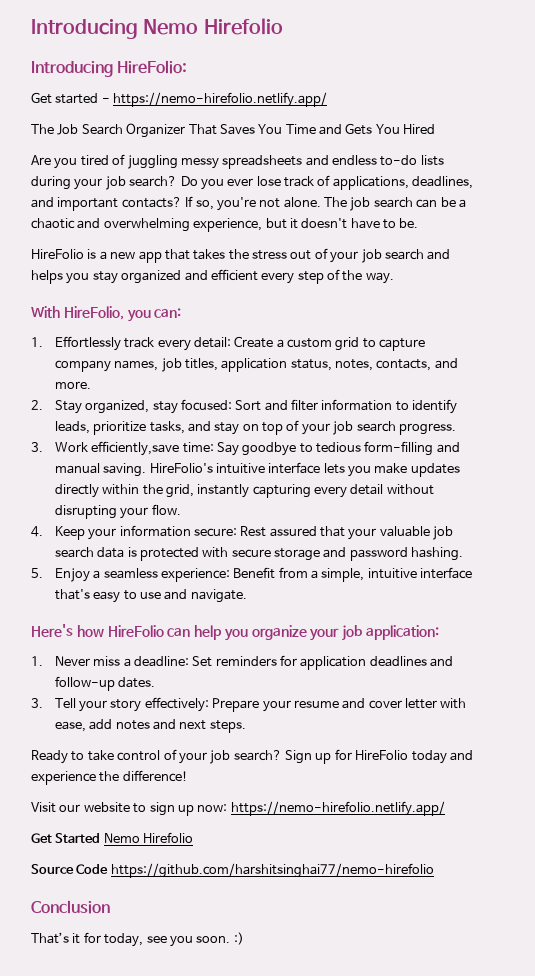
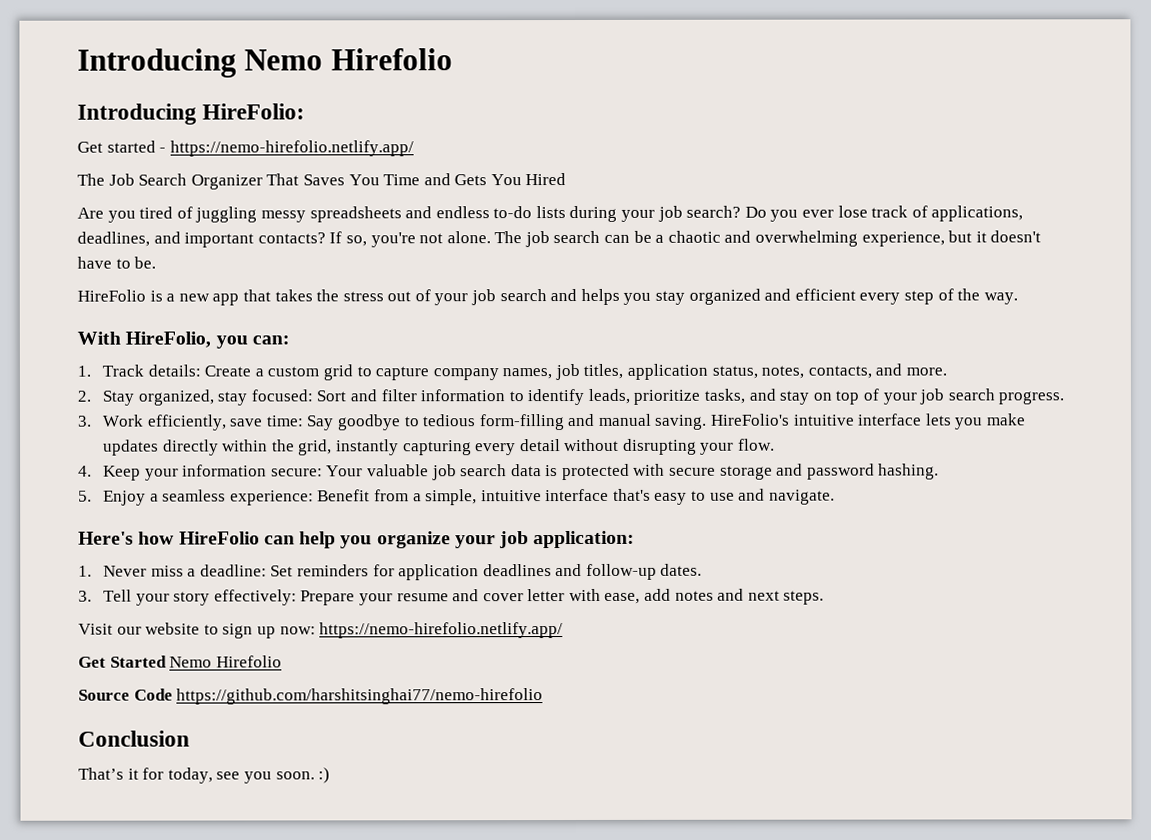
[54,336,231,351] Effortlessly track every detail: -> [101,364,201,377] Track details:
[91,441,180,456] efficiently,save -> [146,414,264,431] efficiently, save
[240,526,377,540] Rest assured that your -> [326,465,364,477] Your
[31,749,473,764] [31,770,188,785] // Ready to take control of your job search? Sign up for HireFolio today and experience the difference! -> (825, 597) none

